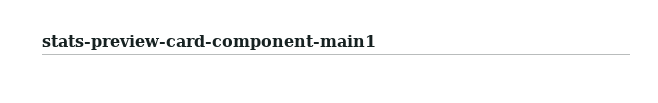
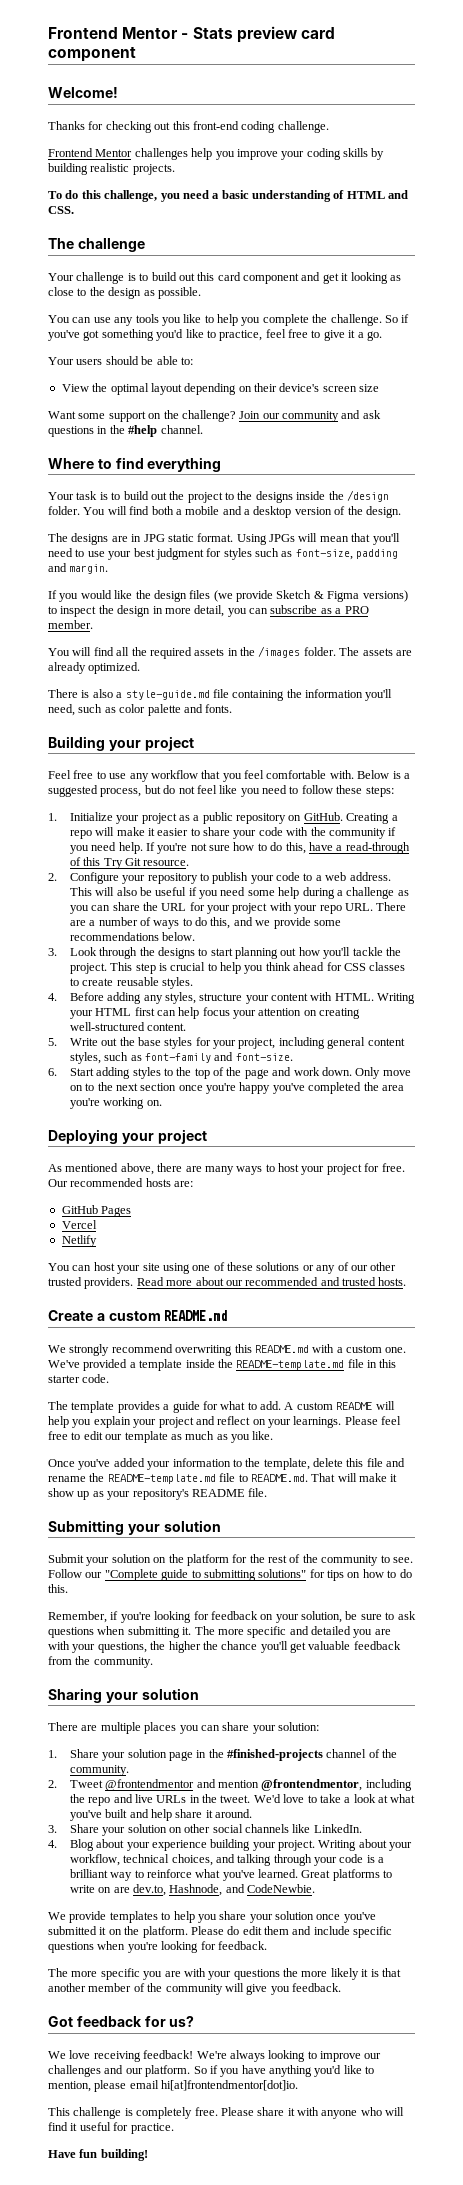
[42,35,376,50] stats-preview-card-component-main1 -> [48,26,335,43] [48,47,136,62] [48,87,118,98] [48,121,329,133] [48,148,385,160] [48,163,175,175] [48,190,409,202] [48,206,74,214] [48,238,145,252] [48,272,401,284] [48,287,201,299] [48,314,410,326] [48,329,382,341] [48,356,193,365] [61,383,380,395] [48,410,381,422] [48,425,203,437] [48,457,222,472] [48,490,389,503] [48,506,401,518] [48,533,400,545] [48,548,399,560] [48,563,109,574] [48,590,408,602] [48,605,369,617] [48,620,93,629] [48,646,412,659] [48,662,141,674] [48,689,393,701] [48,704,233,716] [48,736,194,751] [48,770,410,782] [48,785,394,797] [48,812,398,824] [69,827,397,839] [69,842,410,854] [69,857,190,869] [48,872,391,884] [69,887,409,899] [69,902,407,914] [69,917,341,929] [69,932,196,941] [48,947,401,959] [69,962,406,974] [69,977,193,989] [48,992,416,1004] [69,1007,361,1019] [69,1022,187,1031] [48,1037,405,1049] [69,1052,293,1064] [48,1067,411,1079] [69,1082,404,1094] [69,1097,162,1109] [48,1129,207,1144] [48,1163,405,1175] [48,1178,194,1187] [61,1205,132,1217] [61,1220,97,1229] [61,1235,97,1247] [48,1262,397,1274] [48,1277,407,1289] [48,1310,228,1321] [48,1344,407,1356] [48,1359,397,1371] [48,1374,110,1383] [48,1401,395,1413] [48,1416,402,1428] [48,1431,274,1443] [48,1458,406,1470] [48,1473,398,1484] [48,1488,268,1500] [48,1520,221,1535] [48,1554,413,1566] [48,1569,412,1581] [48,1584,68,1593] [48,1611,416,1623] [48,1626,391,1638] [48,1641,401,1653] [48,1656,153,1668] [48,1688,199,1703] [48,1722,319,1734] [48,1749,398,1761] [69,1765,129,1776] [48,1779,412,1791] [69,1794,416,1806] [69,1809,253,1821] [48,1824,362,1836] [48,1839,413,1851] [69,1854,385,1866] [69,1869,393,1881] [69,1884,316,1896] [48,1911,376,1923] [48,1926,393,1938] [48,1941,267,1953] [48,1968,401,1980] [48,1983,341,1995] [48,2016,195,2027] [48,2050,382,2062] [48,2065,375,2077] [48,2080,299,2092] [48,2107,405,2119] [48,2122,174,2134] [48,2149,148,2161] Frontend Mentor - Stats preview card component // Welcome! // Thanks for checking out this front-end coding challenge. // Frontend Mentor challenges help you improve your coding skills by building realistic projects. // To do this challenge, you need a basic understanding of HTML and CSS. // The challenge // Your challenge is to build out this card component and get it looking as close to the design as possible. // You can use any tools you like to help you complete the challenge. So if you've got something you'd like to practice, feel free to give it a go. // Your users should be able to: // View the optimal layout depending on their device's screen size // Want some support on the challenge? Join our community and ask questions in the #help channel. // Where to find everything // Your task is to build out the project to the designs inside the /design folder. You will find both a mobile and a desktop version of the design. // The designs are in JPG static format. Using JPGs will mean that you'll need to use your best judgment for styles such as font-size, padding and margin. // If you would like the design files (we provide Sketch & Figma versions) to inspect the design in more detail, you can subscribe as a PRO member. // You will find all the required assets in the /images folder. The assets are already optimized. // There is also a style-guide.md file containing the information you'll need, such as color palette and fonts. // Building your project // Feel free to use any workflow that you feel comfortable with. Below is a suggested process, but do not feel like you need to follow these steps: // 1. Initialize your project as a public repository on GitHub. Creating a repo will make it easier to share your code with the community if you need help. If you're not sure how to do this, have a read-through of this Try Git resource. // 2. Configure your repository to publish your code to a web address. This will also be useful if you need some help during a challenge as you can share the URL for your project with your repo URL. There are a number of ways to do this, and we provide some recommendations below. // 3. Look through the designs to start planning out how you'll tackle the project. This step is crucial to help you think ahead for CSS classes to create reusable styles. // 4. Before adding any styles, structure your content with HTML. Writing your HTML first can help focus your attention on creating well-structured content. // 5. Write out the base styles for your project, including general content styles, such as font-family and font-size. // 6. Start adding styles to the top of the page and work down. Only move on to the next section once you're happy you've completed the area you're working on. // Deploying your project // As mentioned above, there are many ways to host your project for free. Our recommended hosts are: // GitHub Pages // Vercel // Netlify // You can host your site using one of these solutions or any of our other trusted providers. Read more about our recommended and trusted hosts. // Create a custom README.md // We strongly recommend overwriting this README.md with a custom one. We've provided a template inside the README-template.md file in this starter code. // The template provides a guide for what to add. A custom README will help you explain your project and reflect on your learnings. Please feel free to edit our template as much as you like. // Once you've added your information to the template, delete this file and rename the README-template.md file to README.md. That will make it show up as your repository's README file. // Submitting your solution // Submit your solution on the platform for the rest of the community to see. Follow our "Complete guide to submitting solutions" for tips on how to do this. // Remember, if you're looking for feedback on your solution, be sure to ask questions when submitting it. The more specific and detailed you are with your questions, the higher the chance you'll get valuable feedback from the community. // Sharing your solution // There are multiple places you can share your solution: // 1. Share your solution page in the #finished-projects channel of the community. // 2. Tweet @frontendmentor and mention @frontendmentor, including the repo and live URLs in the tweet. We'd love to take a look at what you've built and help share it around. // 3. Share your solution on other social channels like LinkedIn. // 4. Blog about your experience building your project. Writing about your workflow, technical choices, and talking through your code is a brilliant way to reinforce what you've learned. Great platforms to write on are dev.to, Hashnode, and CodeNewbie. // We provide templates to help you share your solution once you've submitted it on the platform. Please do edit them and include specific questions when you're looking for feedback. // The more specific you are with your questions the more likely it is that another member of the community will give you feedback. // Got feedback for us? // We love receiving feedback! We're always looking to improve our challenges and our platform. So if you have anything you'd like to mention, please email hi[at]frontendmentor[dot]io. // This challenge is completely free. Please share it with anyone who will find it useful for practice. // Have fun building!

